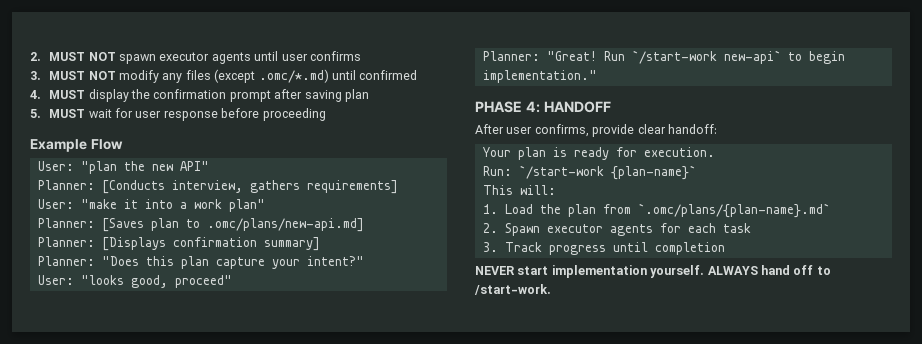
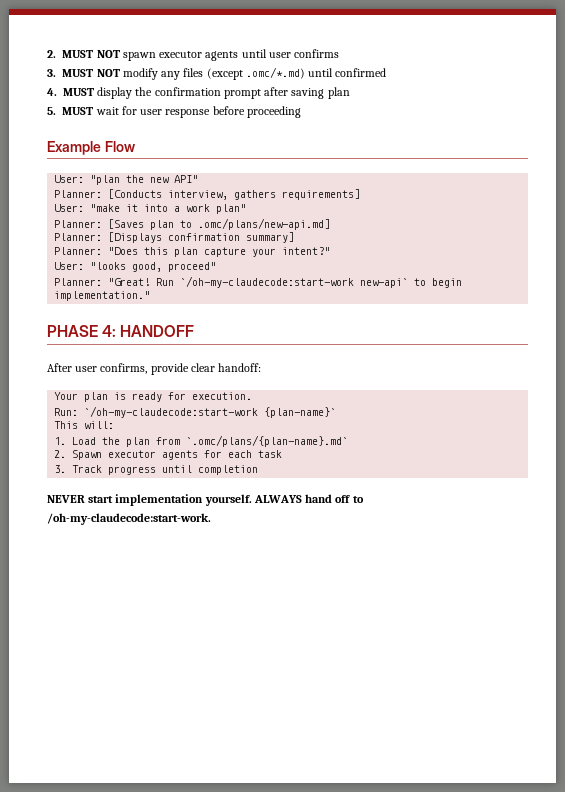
[631,50,717,64] `/start-work -> [180,276,355,288] `/oh-my-claudecode:start-work
[518,165,604,179] `/start-work -> [84,406,259,418] `/oh-my-claudecode:start-work
[474,284,551,295] /start-work. -> [47,513,211,525] /oh-my-claudecode:start-work.

